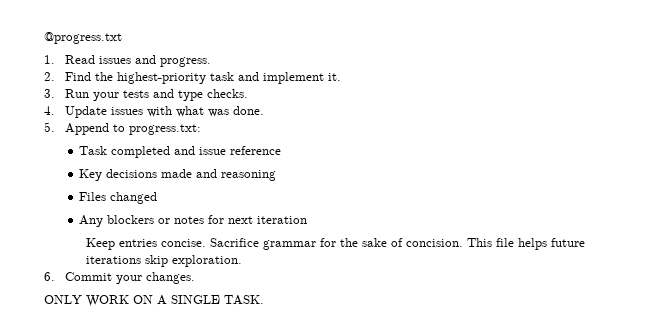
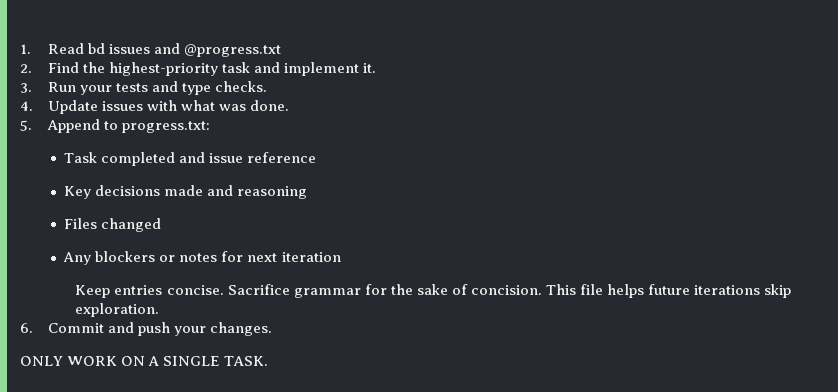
[44,32,122,44] @progress.txt // -> (20, 49) none
(95, 59) none -> [87,43,105,54] bd
[159,57,211,67] progress. -> [183,44,281,57] @progress.txt
(112, 276) none -> [107,322,170,336] and push

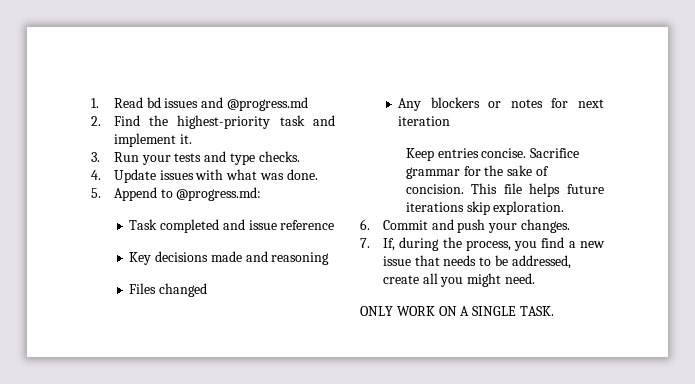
[183,44,281,57] @progress.txt -> [227,97,309,111] @progress.md
[121,121,210,133] progress.txt: -> [176,187,262,201] @progress.md:
(272, 329) none -> [360,237,605,251] [382,255,571,269] [382,273,536,287] // 7. If, during the process, you find a new issue that needs to be addressed, create all you might need.

